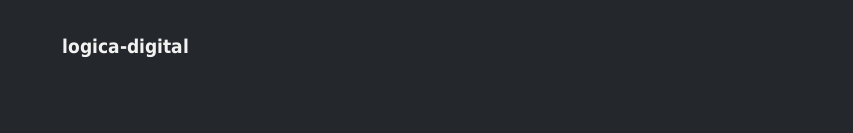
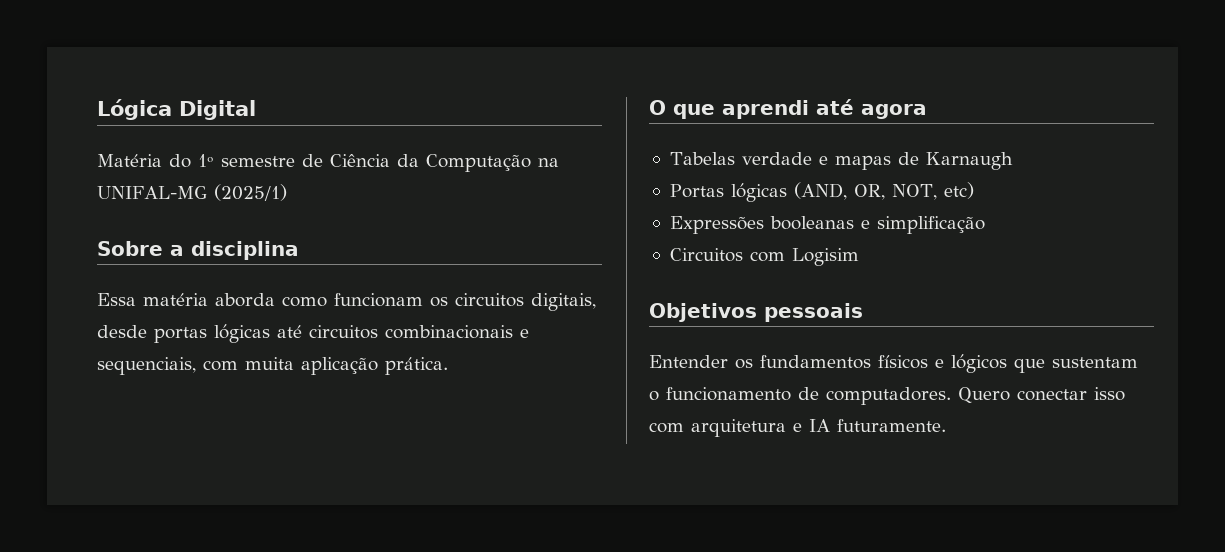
[62,38,189,58] logica-digital -> [97,99,256,120] [97,154,559,172] [97,184,287,201] [97,241,299,260] [97,293,596,311] [97,324,529,343] [97,357,448,375] [649,99,927,119] [669,152,1013,170] [669,182,974,202] [669,216,985,234] [669,248,859,266] [649,303,863,322] [649,354,1138,373] [649,387,1125,405] [649,419,946,437] Lógica Digital // Matéria do 1º semestre de Ciência da Computação na UNIFAL-MG (2025/1) // Sobre a disciplina // Essa matéria aborda como funcionam os circuitos digitais, desde portas lógicas até circuitos combinacionais e sequenciais, com muita aplicação prática. // O que aprendi até agora // Tabelas verdade e mapas de Karnaugh // Portas lógicas (AND, OR, NOT, etc) // Expressões booleanas e simplificação // Circuitos com Logisim // Objetivos pessoais // Entender os fundamentos físicos e lógicos que sustentam o funcionamento de computadores. Quero conectar isso com arquitetura e IA futuramente.

